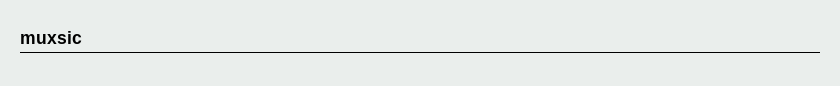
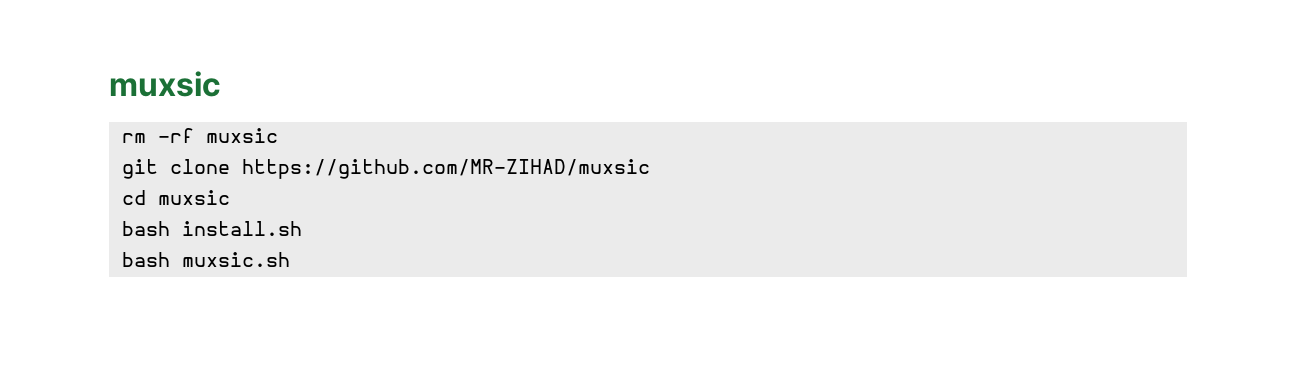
[20,31,82,44] muxsic -> [109,71,221,97] [121,128,278,143] [121,159,650,179] [121,190,230,205] [121,221,302,236] [121,252,290,267] muxsic // rm -rf muxsic // git clone https://github.com/MR-ZIHAD/muxsic // cd muxsic // bash install.sh // bash muxsic.sh

